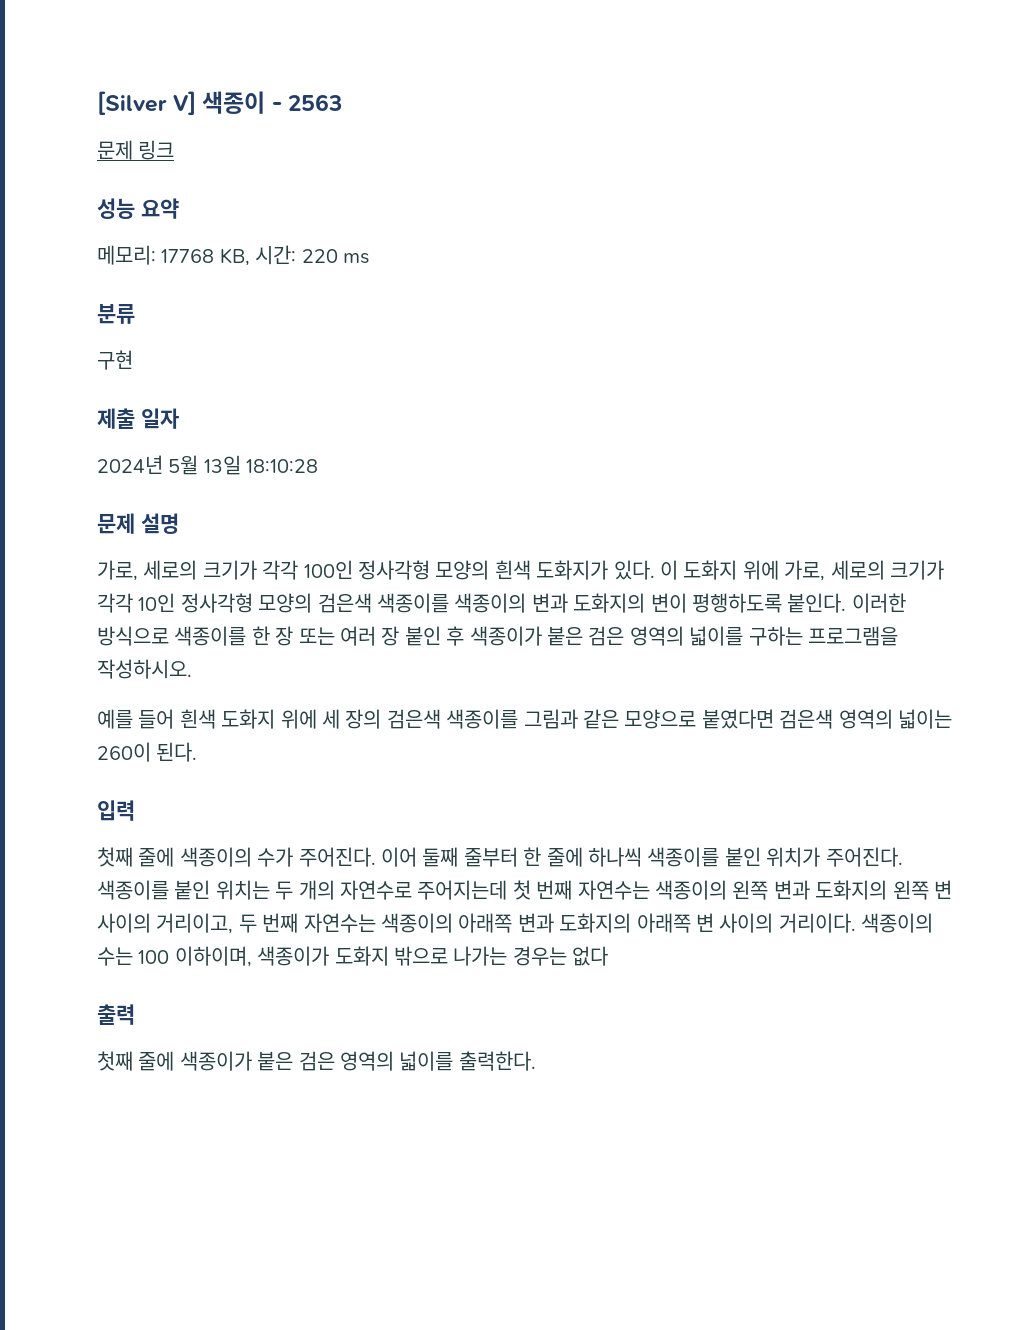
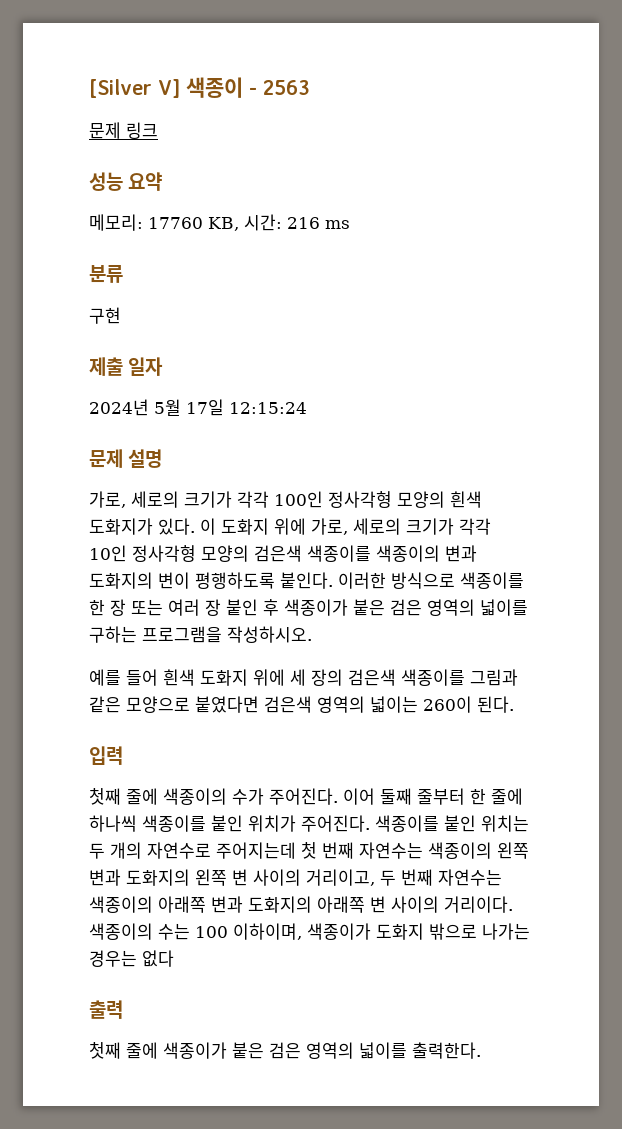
[161,249,215,263] 17768 -> [148,217,203,229] 17760
[301,249,338,263] 220 -> [287,217,320,229] 216
[203,455,319,475] 13일 18:10:28 -> [186,399,307,416] 17일 12:15:24

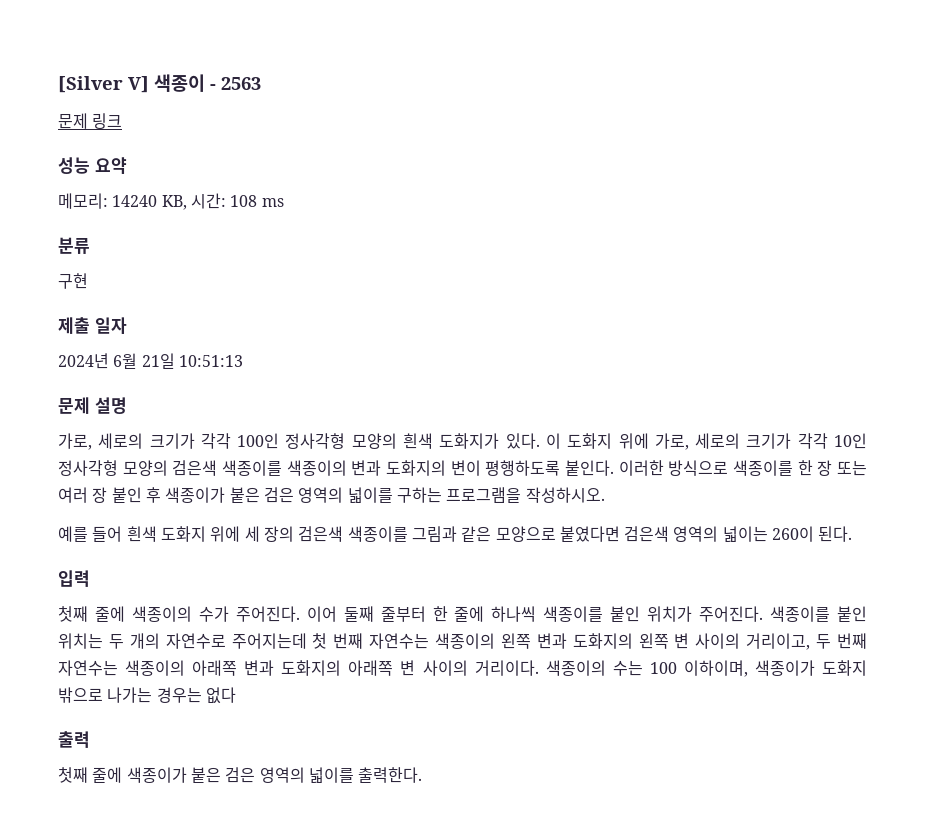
[148,217,203,229] 17760 -> [112,195,158,207] 14240
[287,217,320,229] 216 -> [230,195,258,207] 108
[154,399,307,416] 5월 17일 12:15:24 -> [113,353,243,369] 6월 21일 10:51:13

